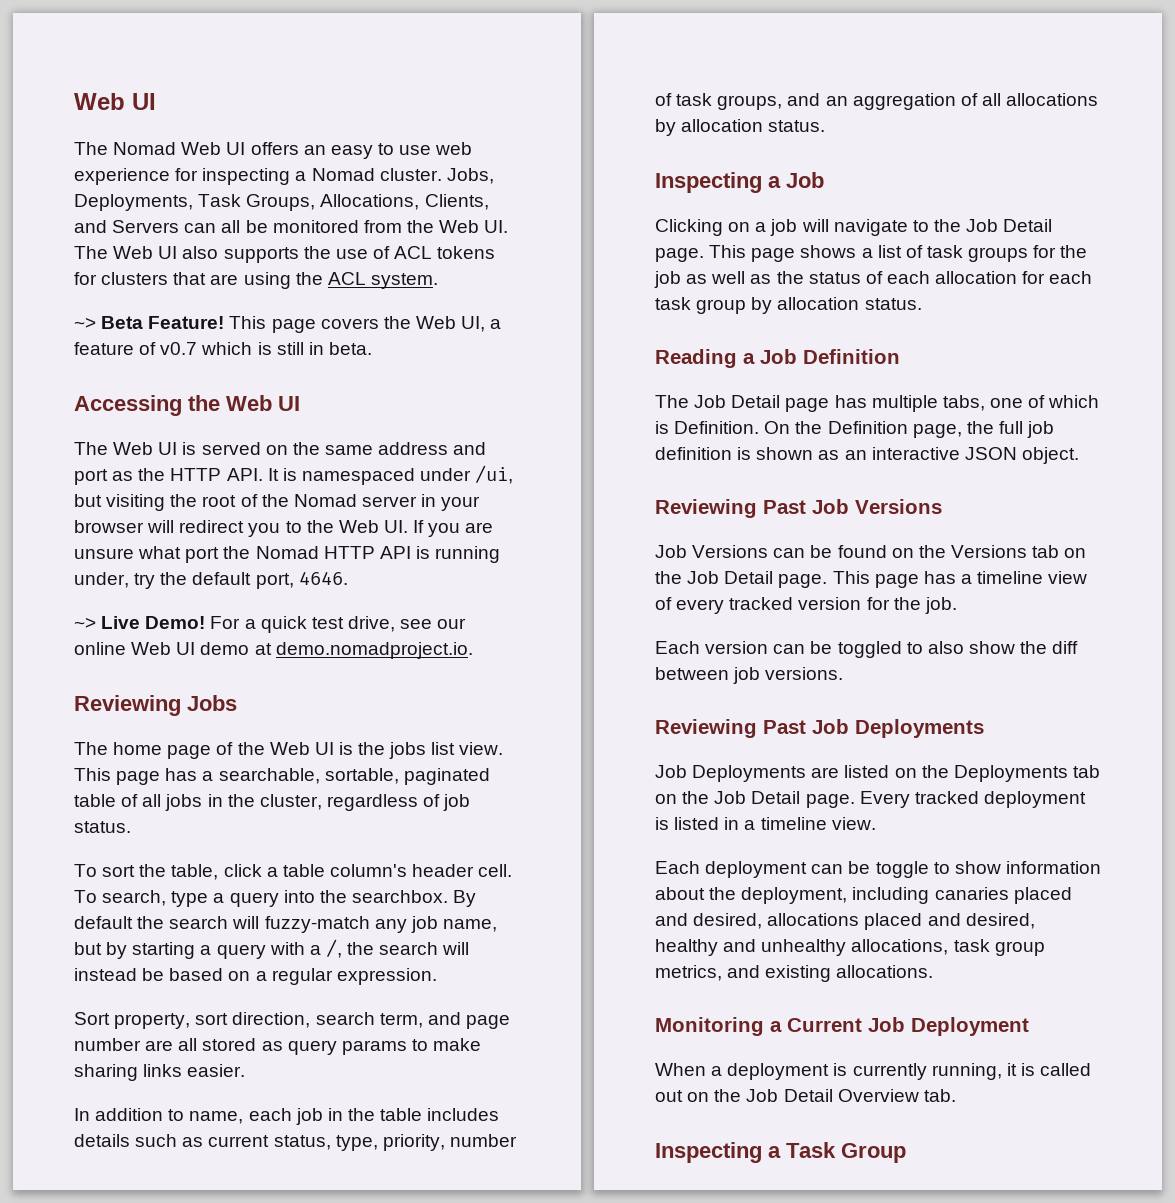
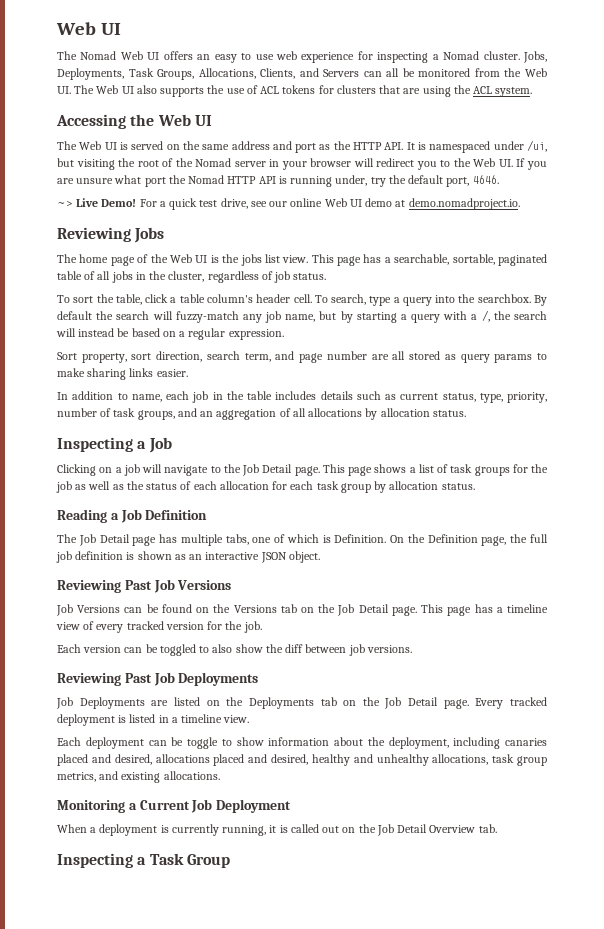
[74,316,502,333] [74,342,372,355] // ~> Beta Feature! This page covers the Web UI, a feature of v0.7 which is still in beta. -> (533, 92) none

